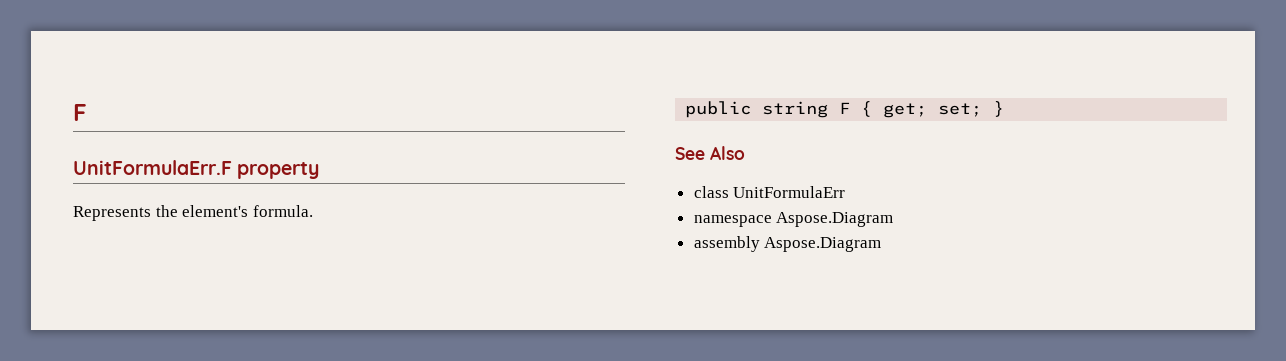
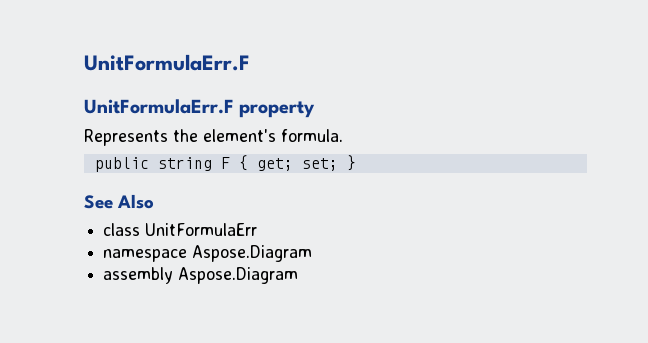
[73,104,87,121] F -> [84,54,250,71] UnitFormulaErr.F

